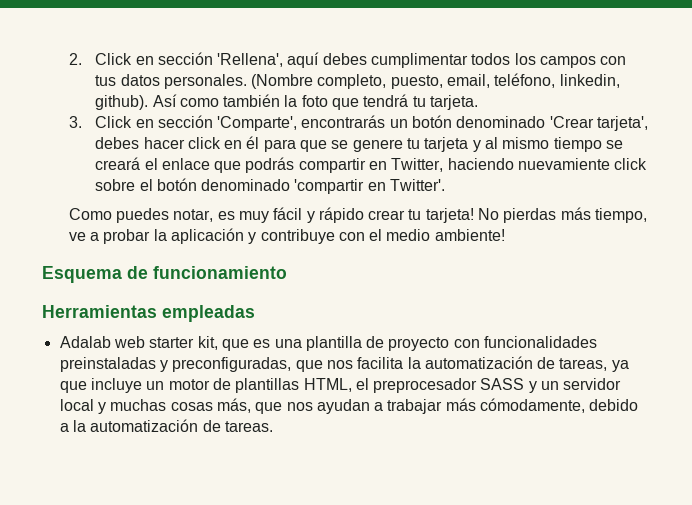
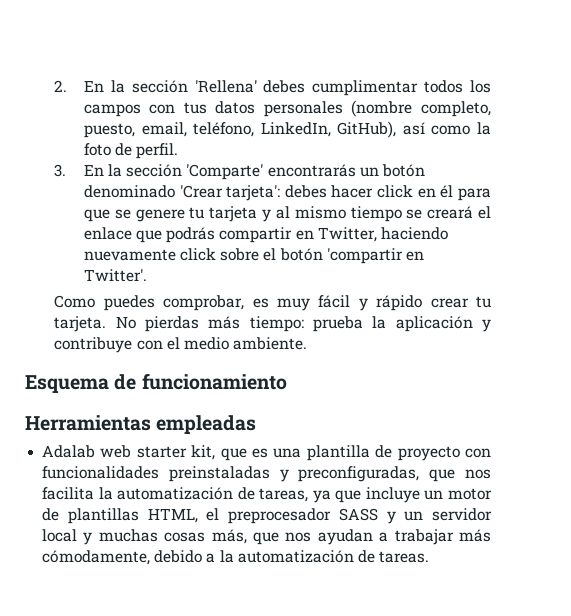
[95,52,320,68] Click en sección 'Rellena', aquí -> [83,80,257,93] En la sección 'Rellena'
[163,74,314,89] personales. (Nombre -> [263,100,413,117] personales (nombre
[559,74,620,88] [95,94,479,110] [68,115,298,131] linkedin, github). Así como también la foto que tendrá tu tarjeta. // 3. Click en sección 'Comparte', -> [260,121,491,138] [83,143,179,159] [54,164,264,180] LinkedIn, GitHub), así como la foto de perfil. // 3. En la sección 'Comparte'
[597,116,649,131] tarjeta', -> [226,185,281,201] tarjeta':
[518,158,611,170] nuevamiente -> [83,249,176,261] nuevamente
[201,179,291,191] denominado -> (323, 254) none
[173,209,214,222] notar, -> [163,295,245,311] comprobar,
[425,208,474,223] tarjeta! -> [54,316,107,332] tarjeta.
[595,208,648,223] [68,229,151,244] tiempo, ve a probar -> [249,316,364,332] tiempo: prueba
[434,229,505,241] ambiente! -> [233,337,308,350] ambiente.

